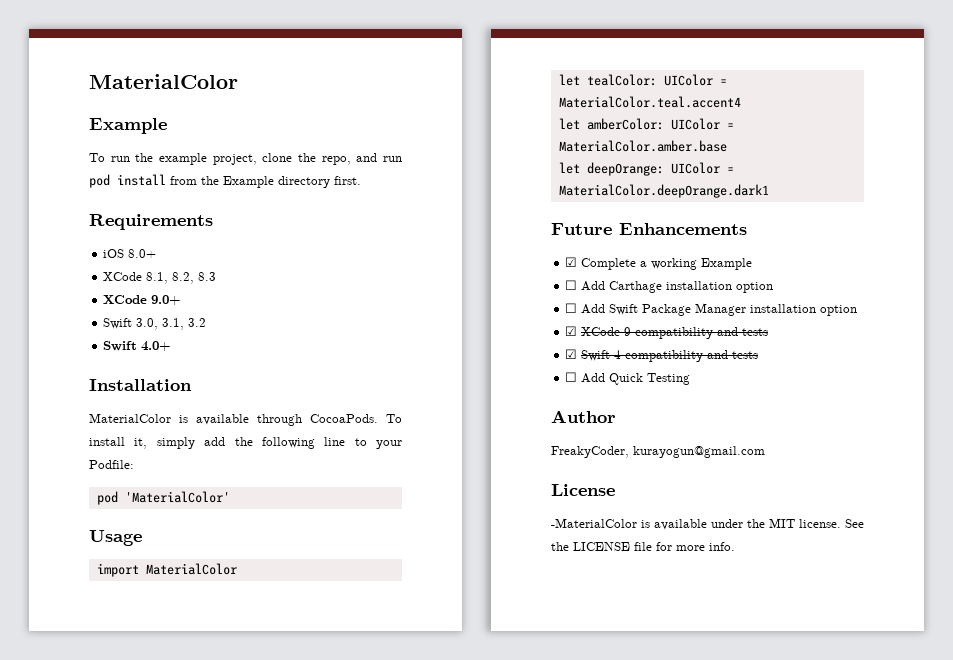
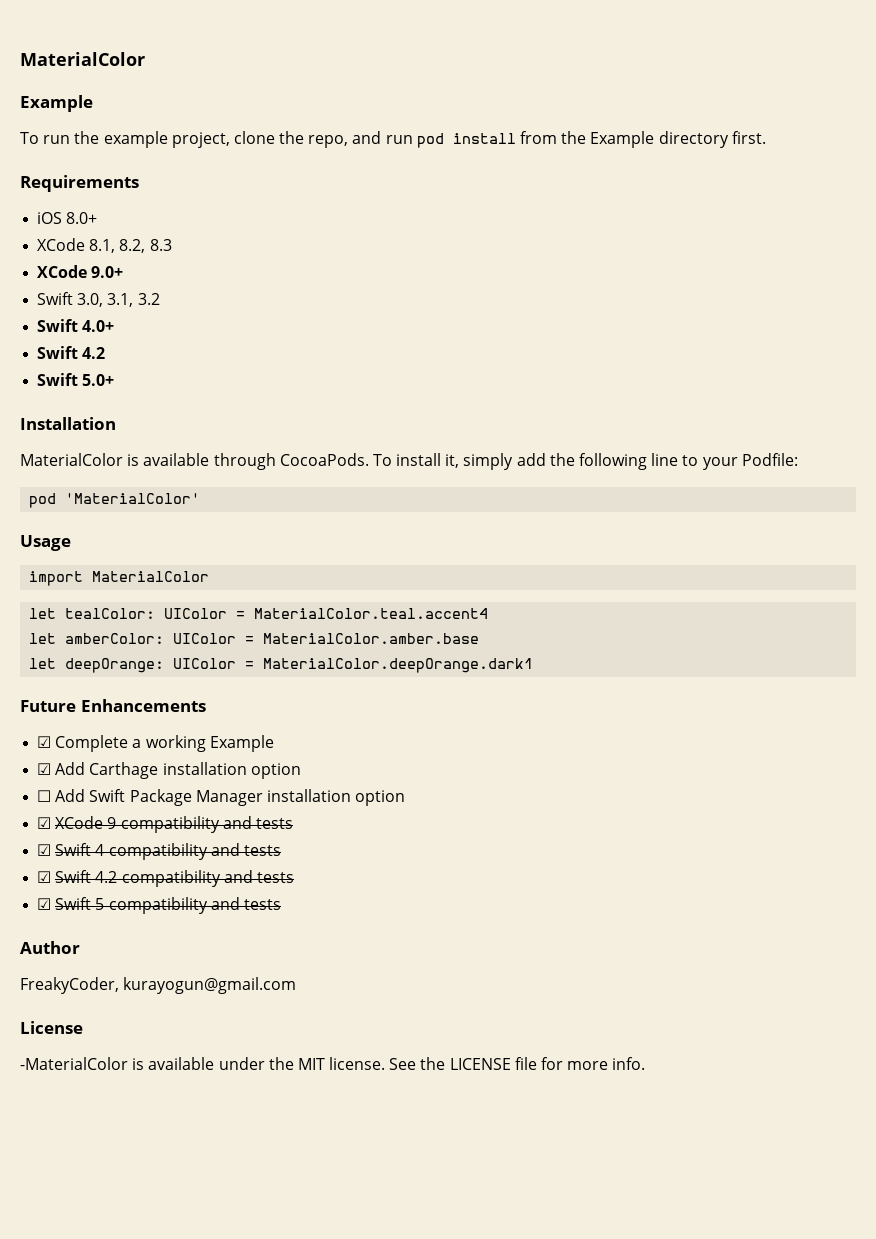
(172, 346) none -> [37,346,106,359] [37,373,115,386] // Swift 4.2 // Swift 5.0+
[565,280,578,290] ☐ -> [37,763,52,775] ☑
[565,372,691,385] ☐ Add Quick Testing -> [37,870,294,887] [37,897,281,914] ☑ Swift 4.2 compatibility and tests // ☑ Swift 5 compatibility and tests

